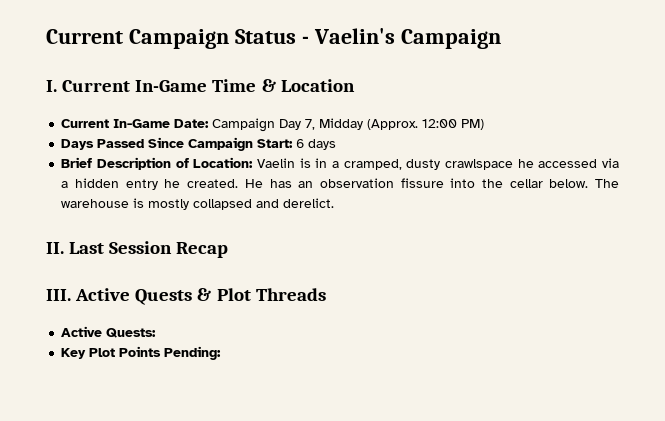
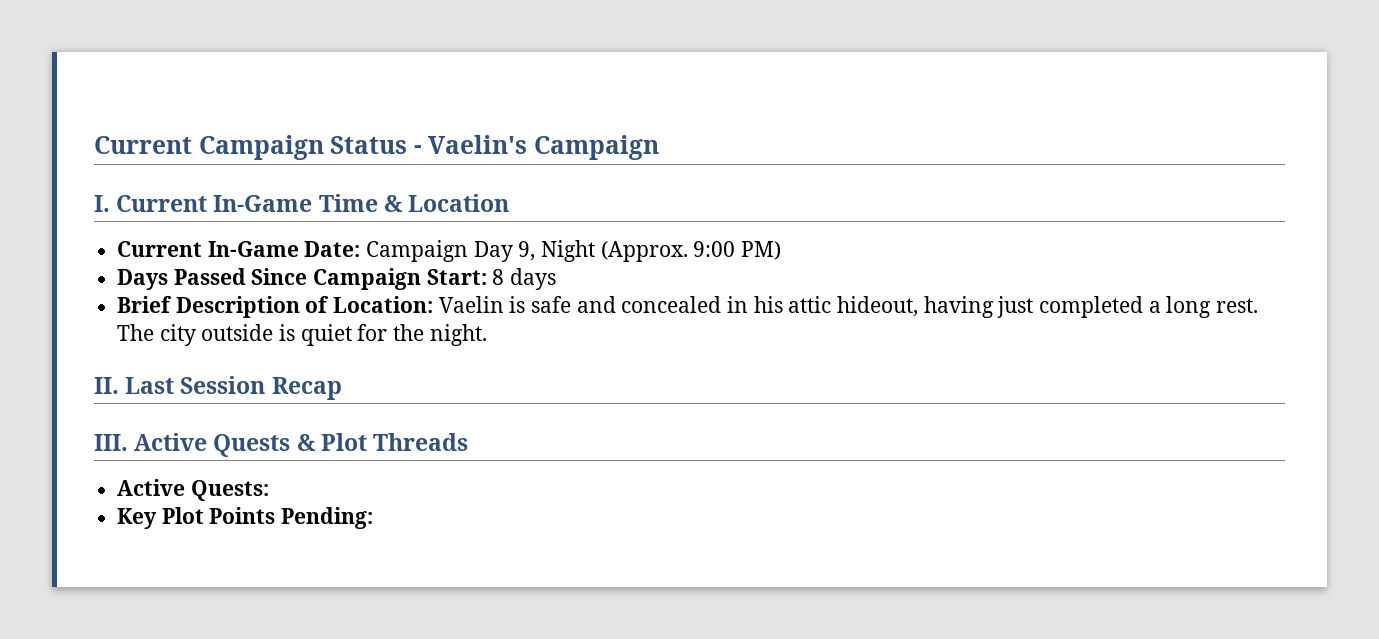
[305,118,458,130] 7, Midday (Approx. 12:00 -> [518,240,736,262] 9, Night (Approx. 9:00
[296,139,305,148] 6 -> [492,269,505,285] 8
[315,158,619,170] [61,178,620,190] [61,198,335,210] in a cramped, dusty crawlspace he accessed via a hidden entry he created. He has an observation fissure into the cellar below. The warehouse is mostly collapsed and derelict. -> [531,296,1259,318] [117,324,487,346] safe and concealed in his attic hideout, having just completed a long rest. The city outside is quiet for the night.

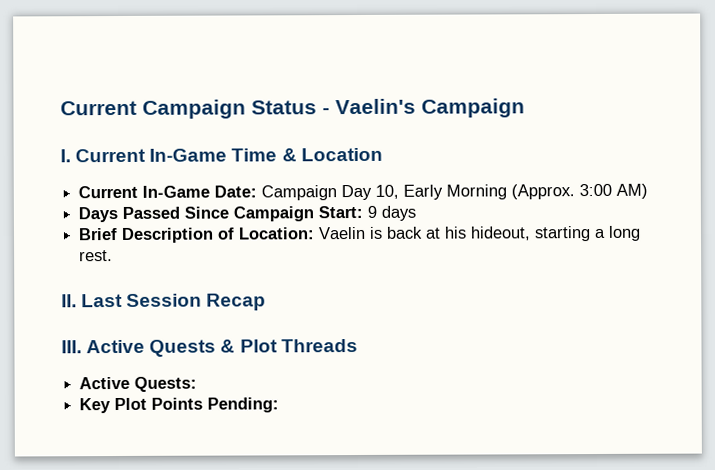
[518,240,782,262] 9, Night (Approx. 9:00 PM) -> [375,183,649,200] 10, Early Morning (Approx. 3:00 AM)
[492,269,505,285] 8 -> [367,205,378,218] 9
[531,296,1259,318] [117,324,487,346] safe and concealed in his attic hideout, having just completed a long rest. The city outside is quiet for the night. -> [386,225,642,242] [79,250,114,262] back at his hideout, starting a long rest.

